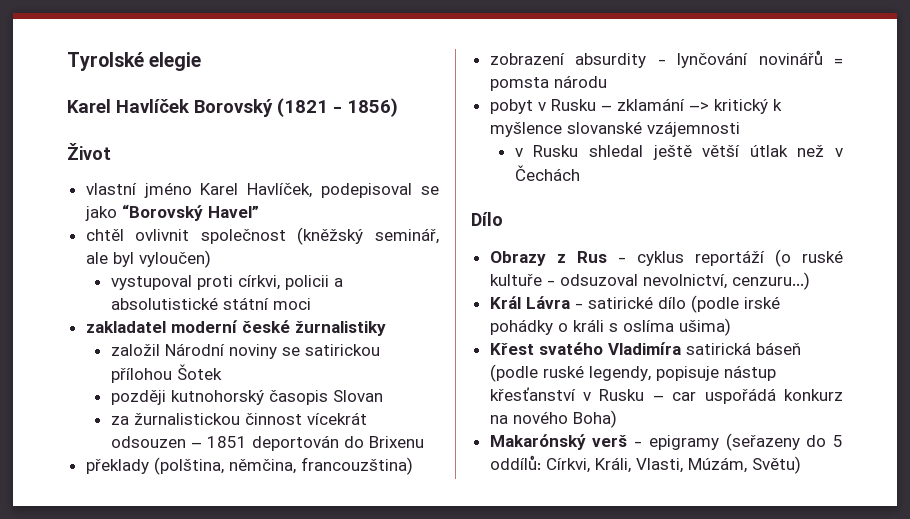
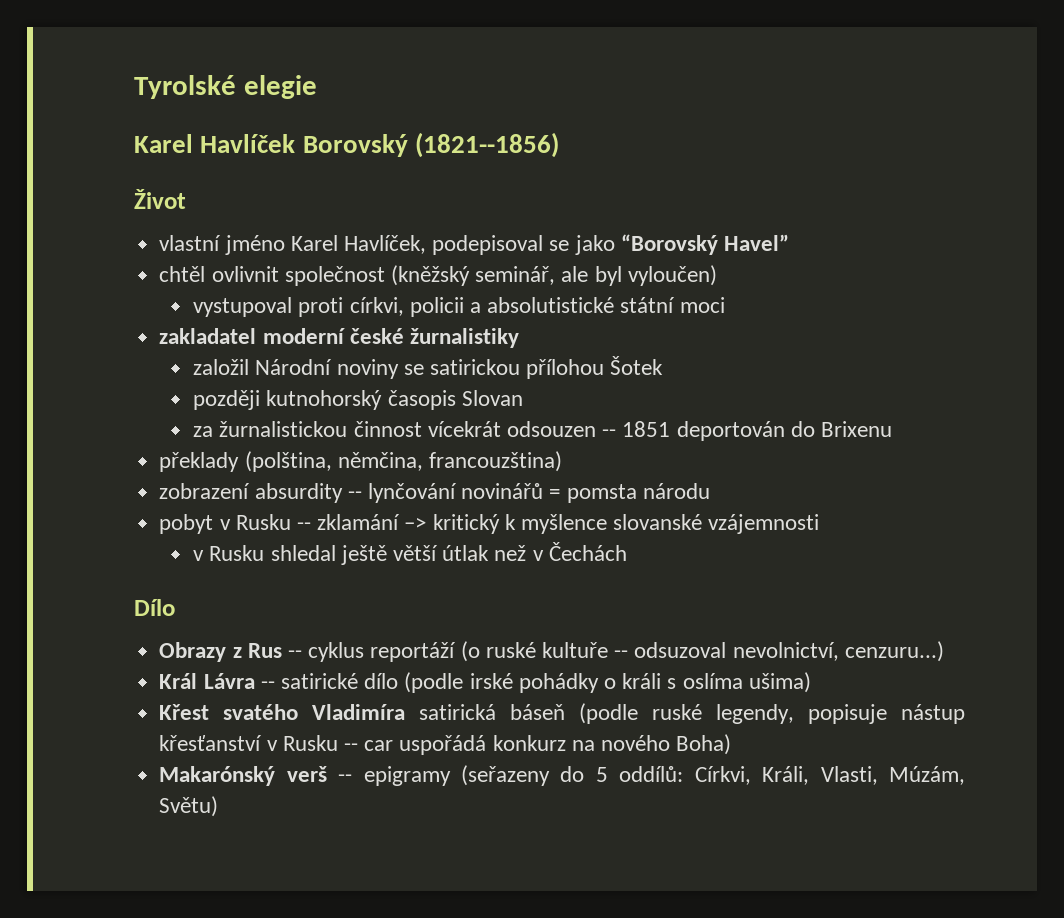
[277,98,398,117] (1821 - 1856) -> [414,132,559,158] (1821--1856)
[190,442,202,448] – -> [602,429,617,437] --
[657,59,666,65] - -> [347,491,362,499] --
[600,105,612,111] – -> [296,522,311,530] --
[617,257,626,263] - -> [287,650,302,658] --
[546,280,555,286] - -> [614,650,629,658] --
[574,303,583,309] - -> [260,681,275,689] --
[652,395,664,401] – -> [343,743,358,751] --
[634,441,643,447] - -> [338,774,353,782] --

